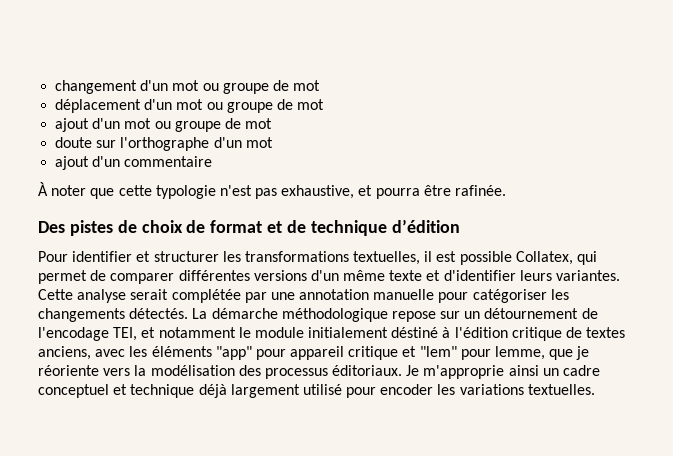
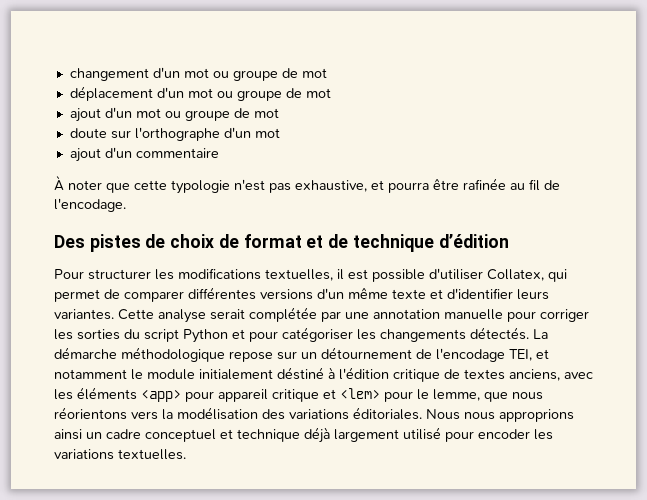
[455,185,507,196] rafinée. -> [463,178,560,191] [54,198,126,212] rafinée au fil de l'encodage.
[72,251,151,262] identifier et -> (84, 274) none
[244,251,349,262] transformations -> [178,268,261,280] modifications
(512, 258) none -> [429,268,483,280] d'utiliser
(469, 297) none -> [540,309,589,322] [54,329,278,343] corriger les sorties du script Python et pour
[215,346,252,360] "app" -> [141,390,181,402] <app>
[419,346,590,360] [38,365,505,379] "lem" pour lemme, que je réoriente vers la modélisation des processus éditoriaux. Je m'approprie -> [340,388,543,402] [54,407,574,422] <lem> pour le lemme, que nous réorientons vers la modélisation des variations éditoriales. Nous nous approprions

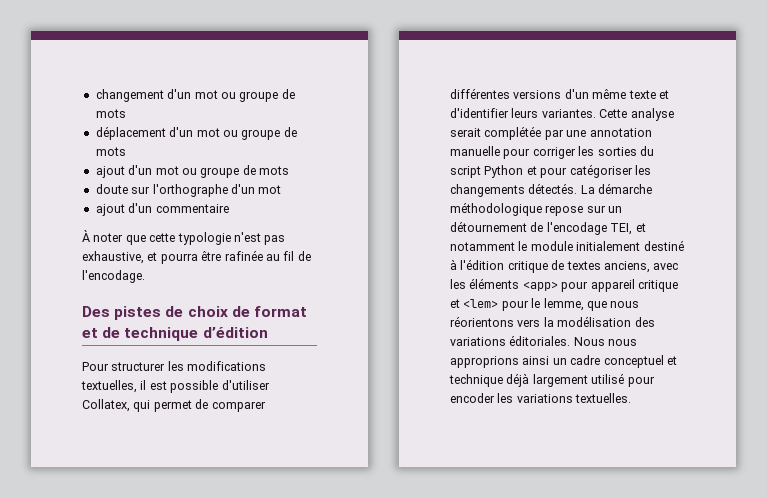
[301,68,327,78] mot -> [95,109,126,118] mots
[305,88,331,98] mot -> [95,147,126,156] mots
[253,108,279,118] mot -> [259,166,289,175] mots
[277,367,324,380] déstiné -> [643,240,684,251] destiné

